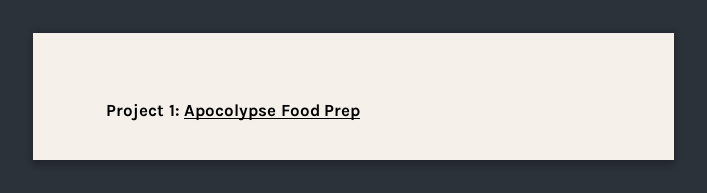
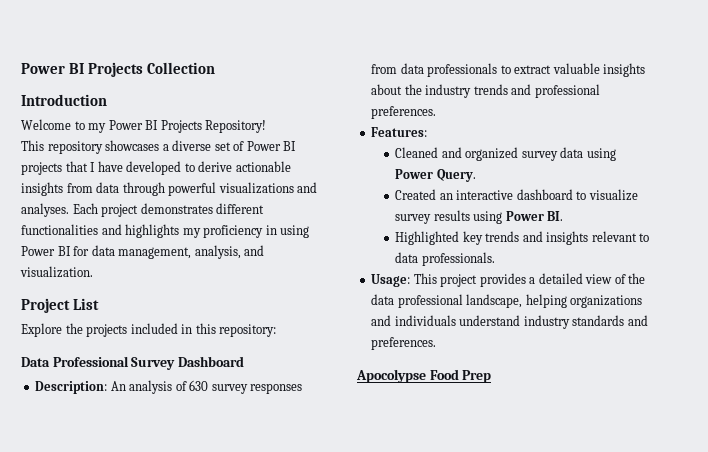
[106,103,180,121] Project 1: -> [21,62,216,77] [21,94,107,106] [21,119,267,133] [21,140,297,154] [21,161,291,175] [21,182,318,196] [21,203,265,217] [21,224,310,238] [21,245,265,259] [20,266,93,278] [21,298,99,313] [21,323,277,337] [21,356,244,370] [35,380,303,394] [371,63,646,77] [371,84,600,98] [371,106,437,119] [371,127,428,137] [395,147,616,161] [395,169,476,182] [395,189,638,201] [395,210,564,224] [395,231,650,245] [395,252,495,266] [371,273,646,287] [371,294,643,308] [371,315,648,329] [371,337,437,350] Power BI Projects Collection // Introduction // Welcome to my Power BI Projects Repository! // This repository showcases a diverse set of Power BI projects that I have developed to derive actionable insights from data through powerful visualizations and analyses. Each project demonstrates different functionalities and highlights my proficiency in using Power BI for data management, analysis, and visualization. // Project List // Explore the projects included in this repository: // Data Professional Survey Dashboard // Description: An analysis of 630 survey responses from data professionals to extract valuable insights about the industry trends and professional preferences. // Features: // Cleaned and organized survey data using Power Query. // Created an interactive dashboard to visualize survey results using Power BI. // Highlighted key trends and insights relevant to data professionals. // Usage: This project provides a detailed view of the data professional landscape, helping organizations and individuals understand industry standards and preferences. //

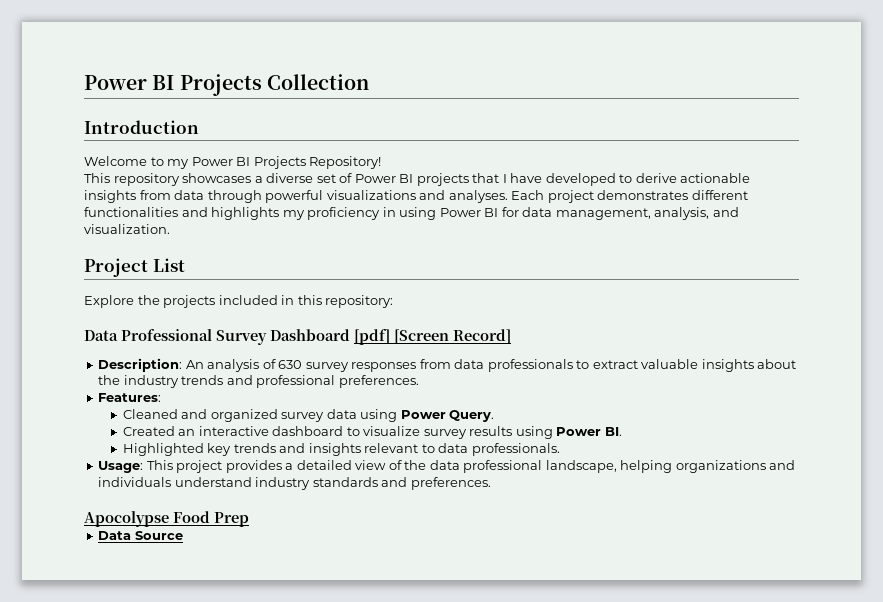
(244, 361) none -> [354,329,511,345] [pdf] [Screen Record]
(492, 376) none -> [98,531,183,540] // Data Source

